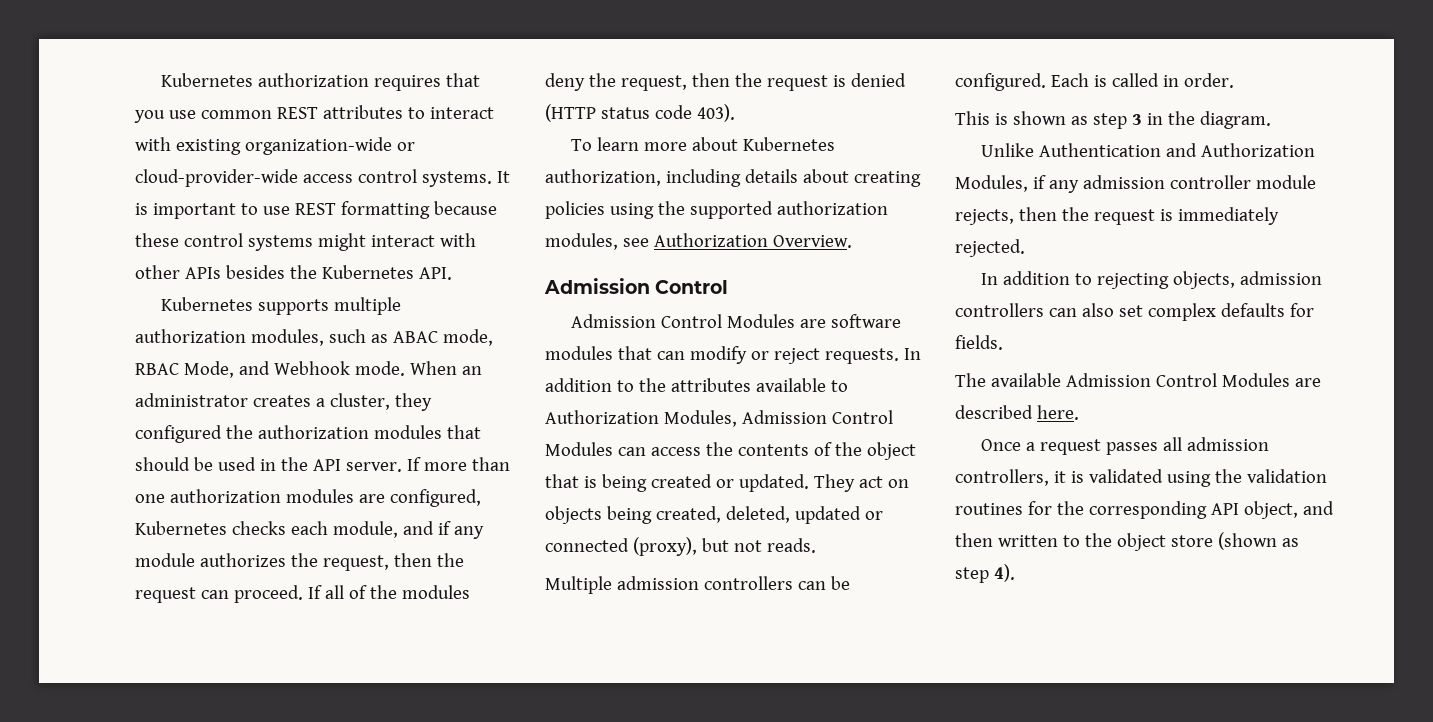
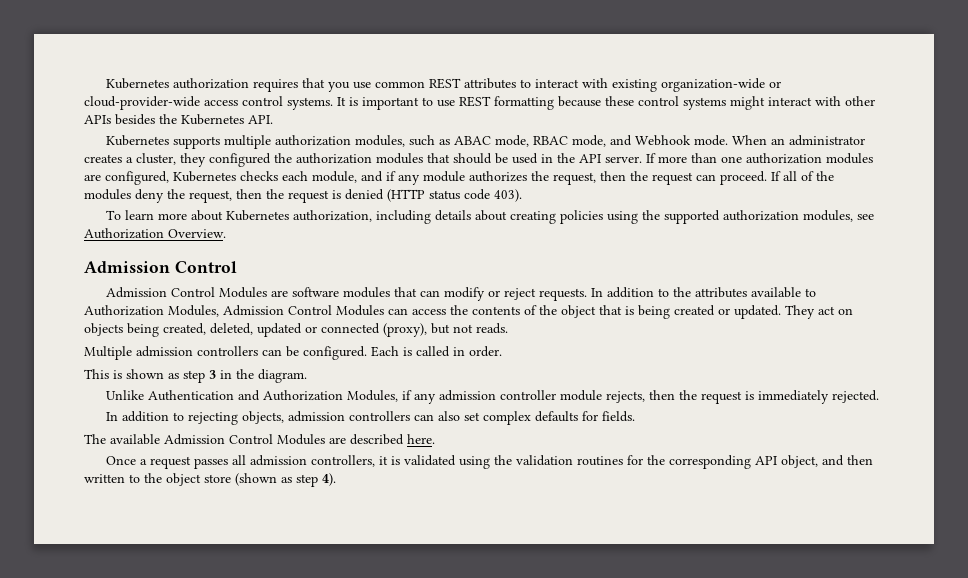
[183,361,234,378] Mode, -> [571,135,606,147] mode,

